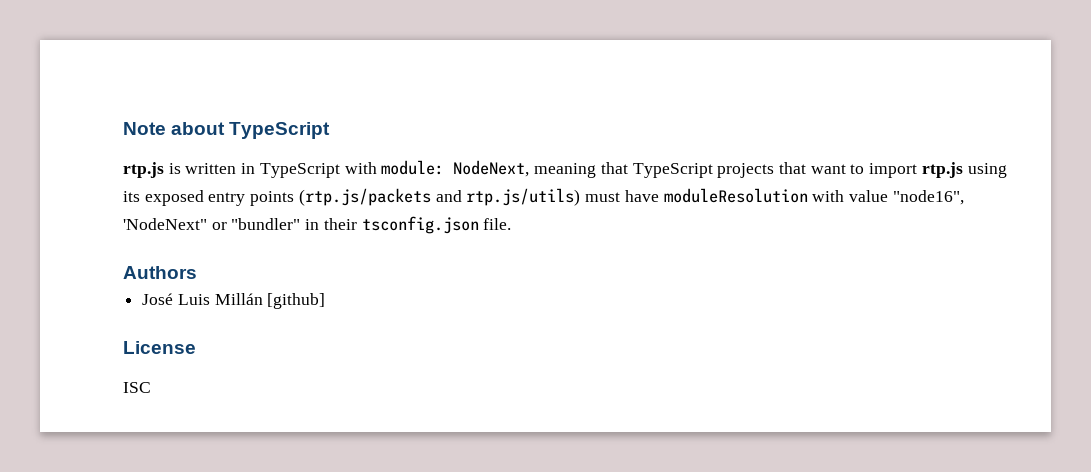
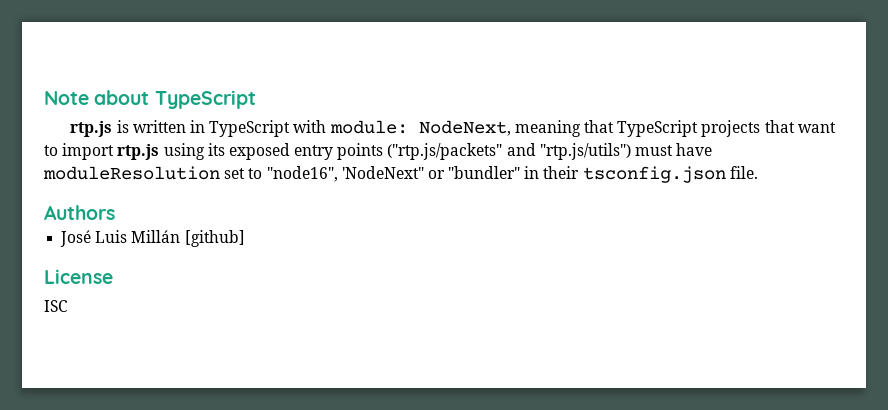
[298,188,581,206] (rtp.js/packets and rtp.js/utils) -> [387,143,631,160] ("rtp.js/packets" and "rtp.js/utils")
[812,190,888,202] with value -> [224,168,263,179] set to

